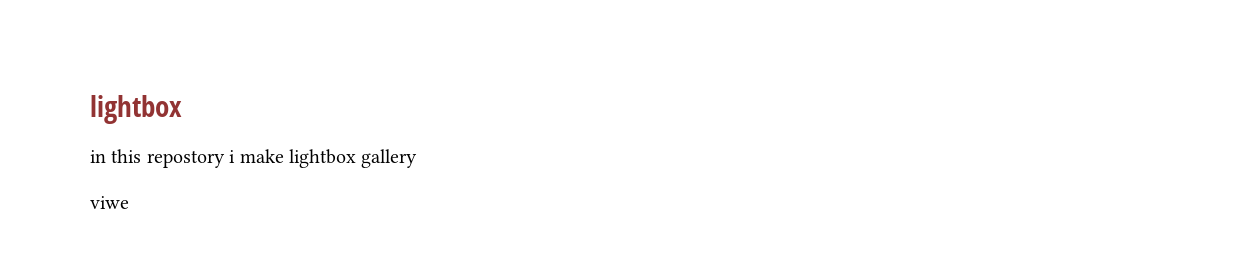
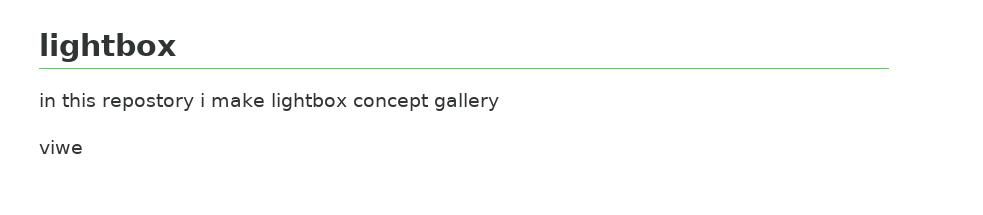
(356, 158) none -> [352,94,428,111] concept

